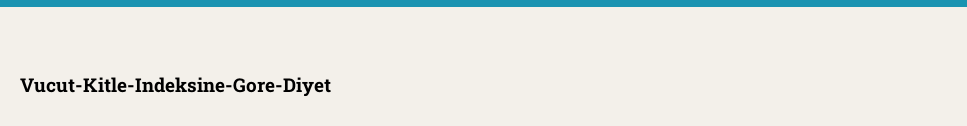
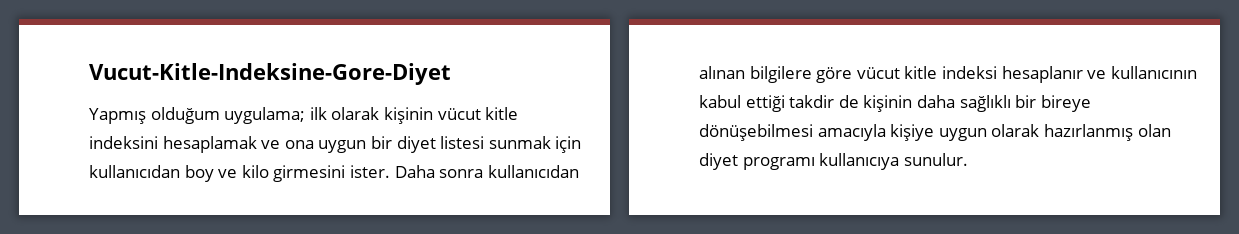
(331, 87) none -> [89,107,519,124] [89,136,582,153] [89,165,579,182] [699,66,1197,83] [699,95,1091,112] [699,124,1171,141] [699,153,968,170] // Yapmış olduğum uygulama; ilk olarak kişinin vücut kitle indeksini hesaplamak ve ona uygun bir diyet listesi sunmak için kullanıcıdan boy ve kilo girmesini ister. Daha sonra kullanıcıdan alınan bilgilere göre vücut kitle indeksi hesaplanır ve kullanıcının kabul ettiği takdir de kişinin daha sağlıklı bir bireye dönüşebilmesi amacıyla kişiye uygun olarak hazırlanmış olan diyet programı kullanıcıya sunulur.

